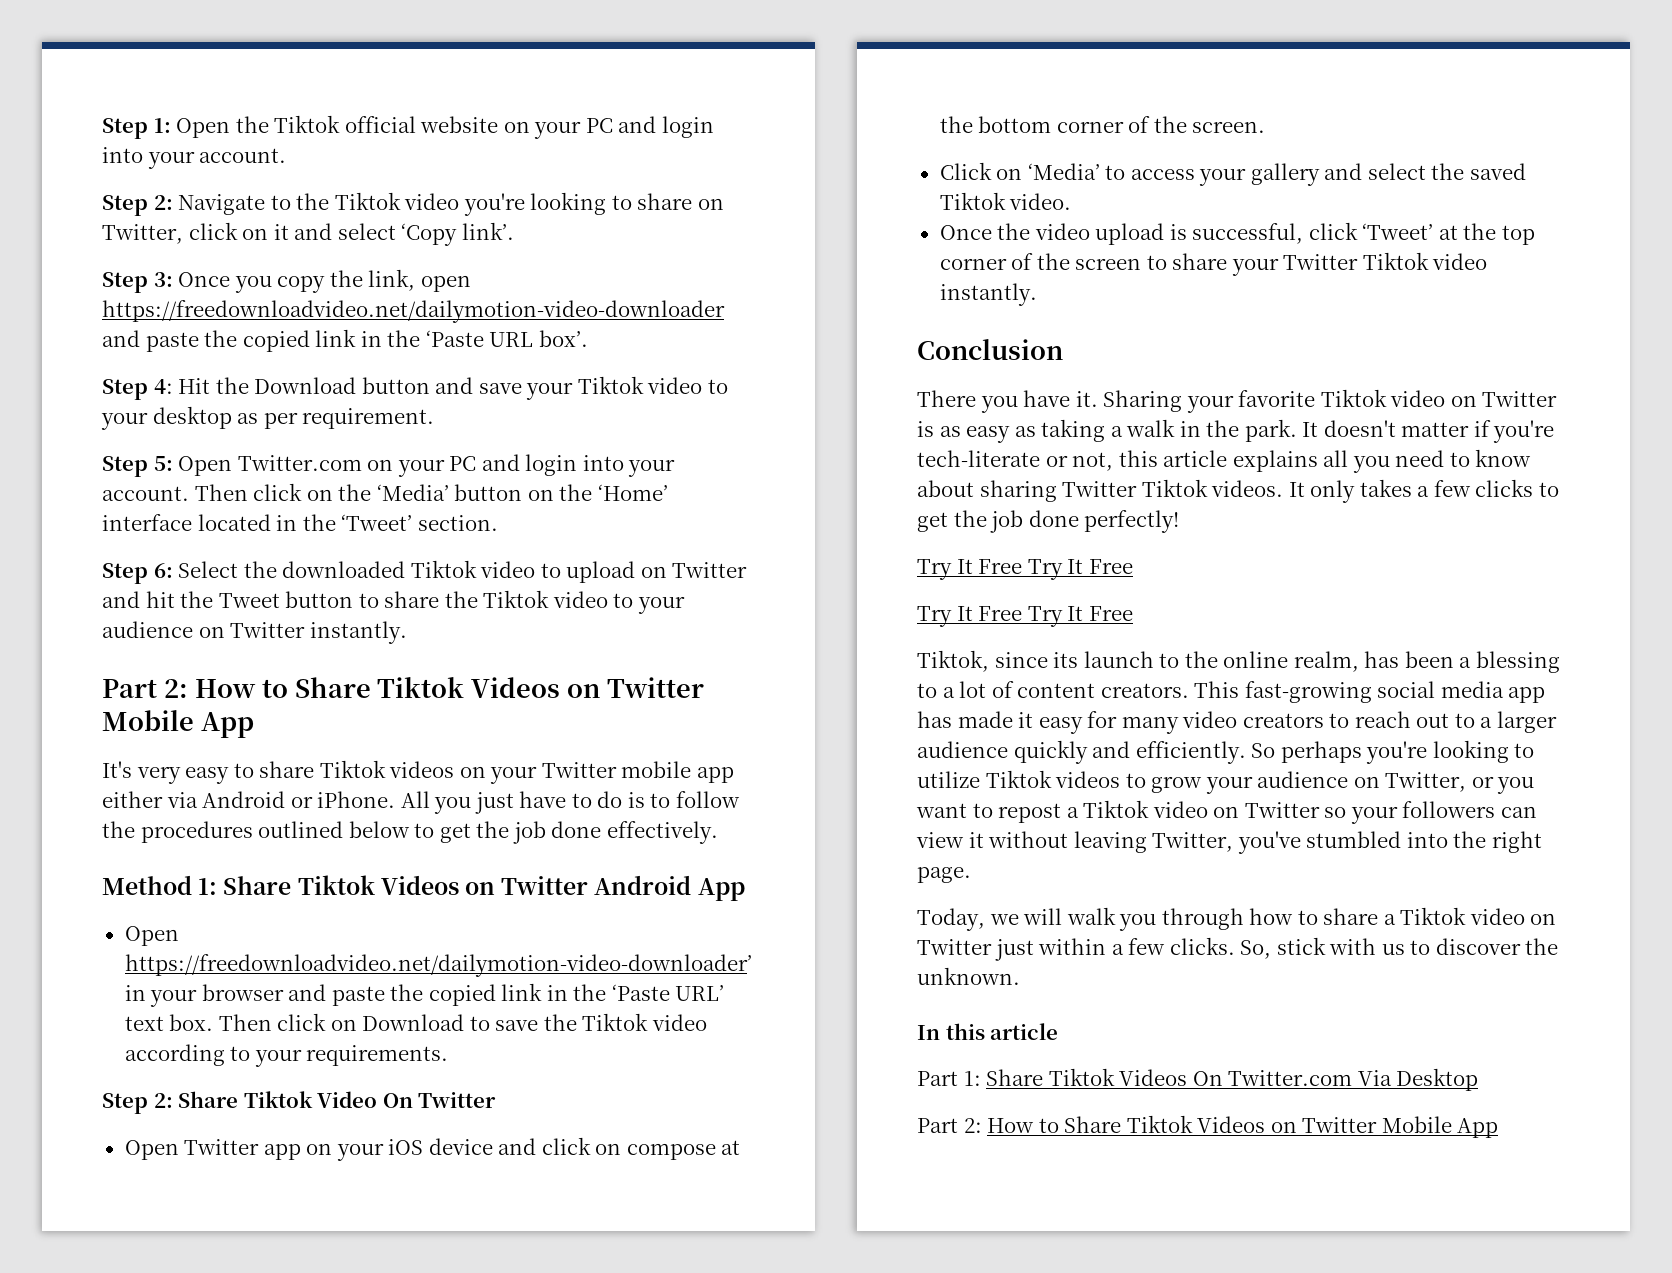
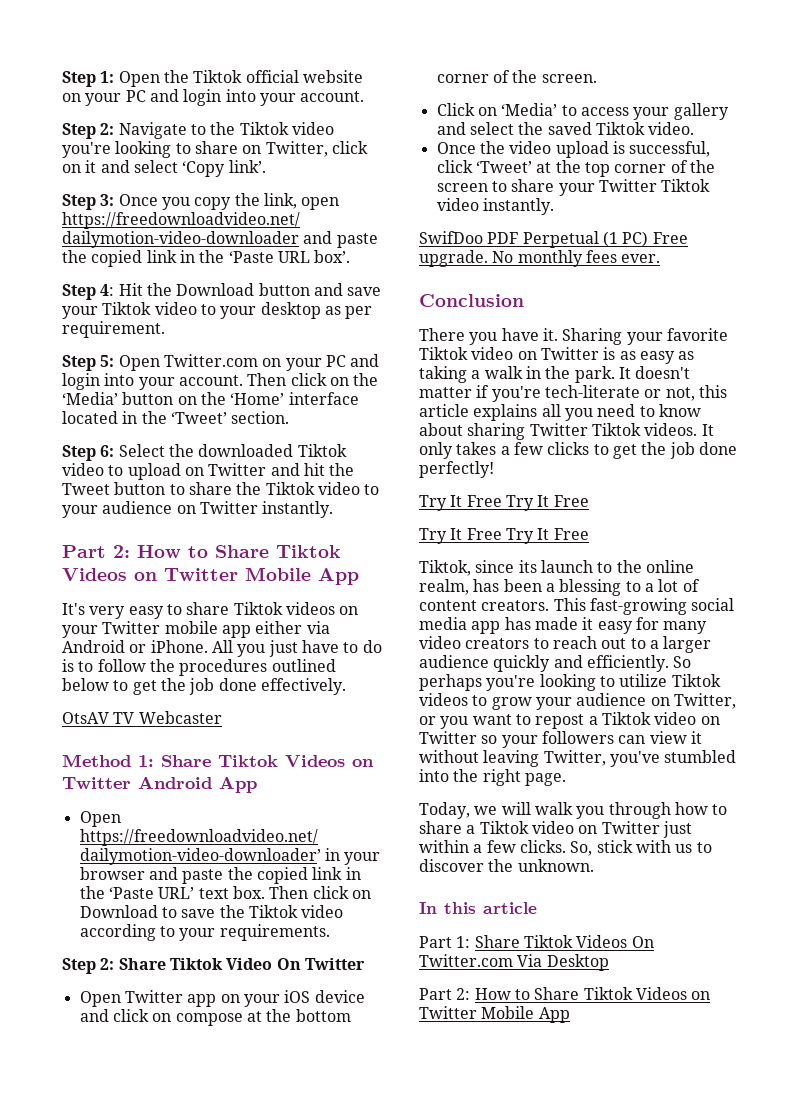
(718, 832) none -> [62,711,222,724] // OtsAV TV Webcaster
(1037, 294) none -> [419,231,688,248] [419,250,661,267] // SwifDoo PDF Perpetual (1 PC) Free upgrade. No monthly fees ever.

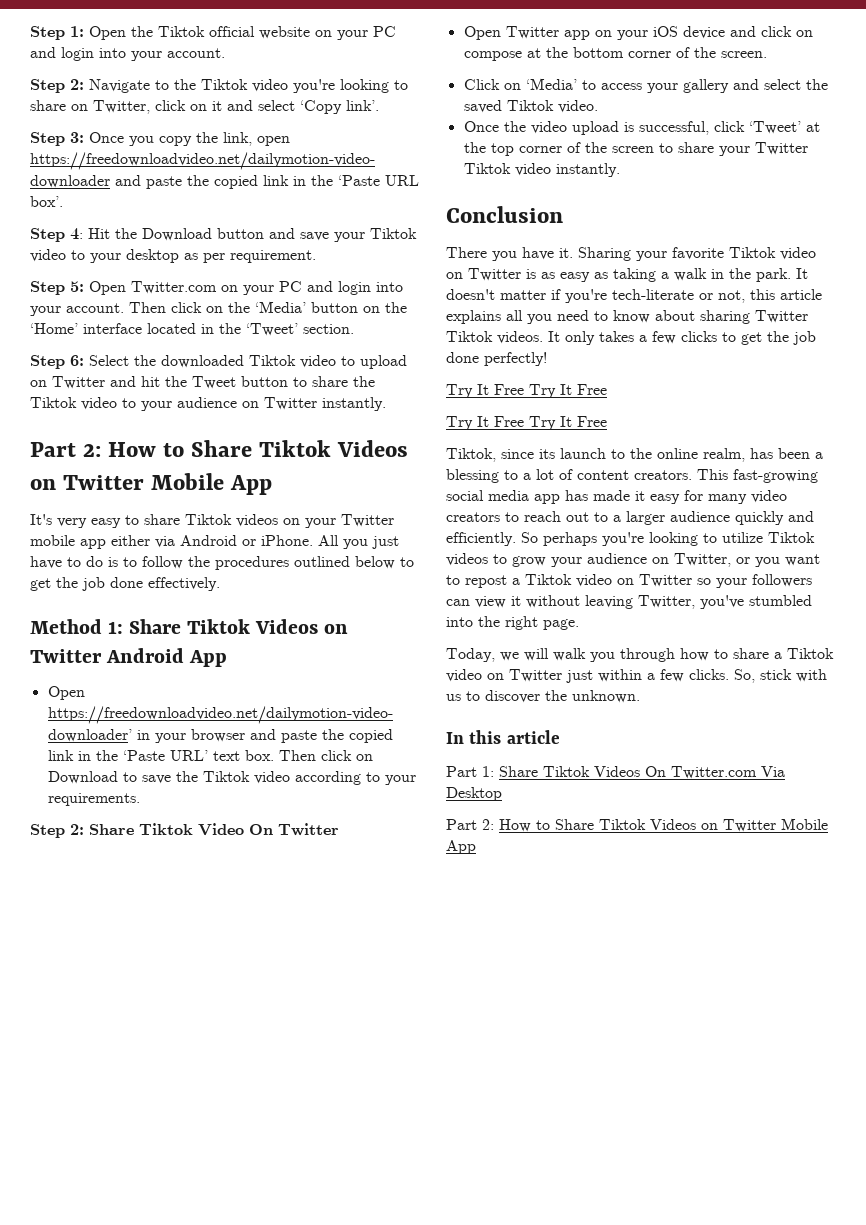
[62,711,222,724] // OtsAV TV Webcaster -> (220, 584) none
[419,231,688,248] [419,250,661,267] // SwifDoo PDF Perpetual (1 PC) Free upgrade. No monthly fees ever. -> (620, 170) none

